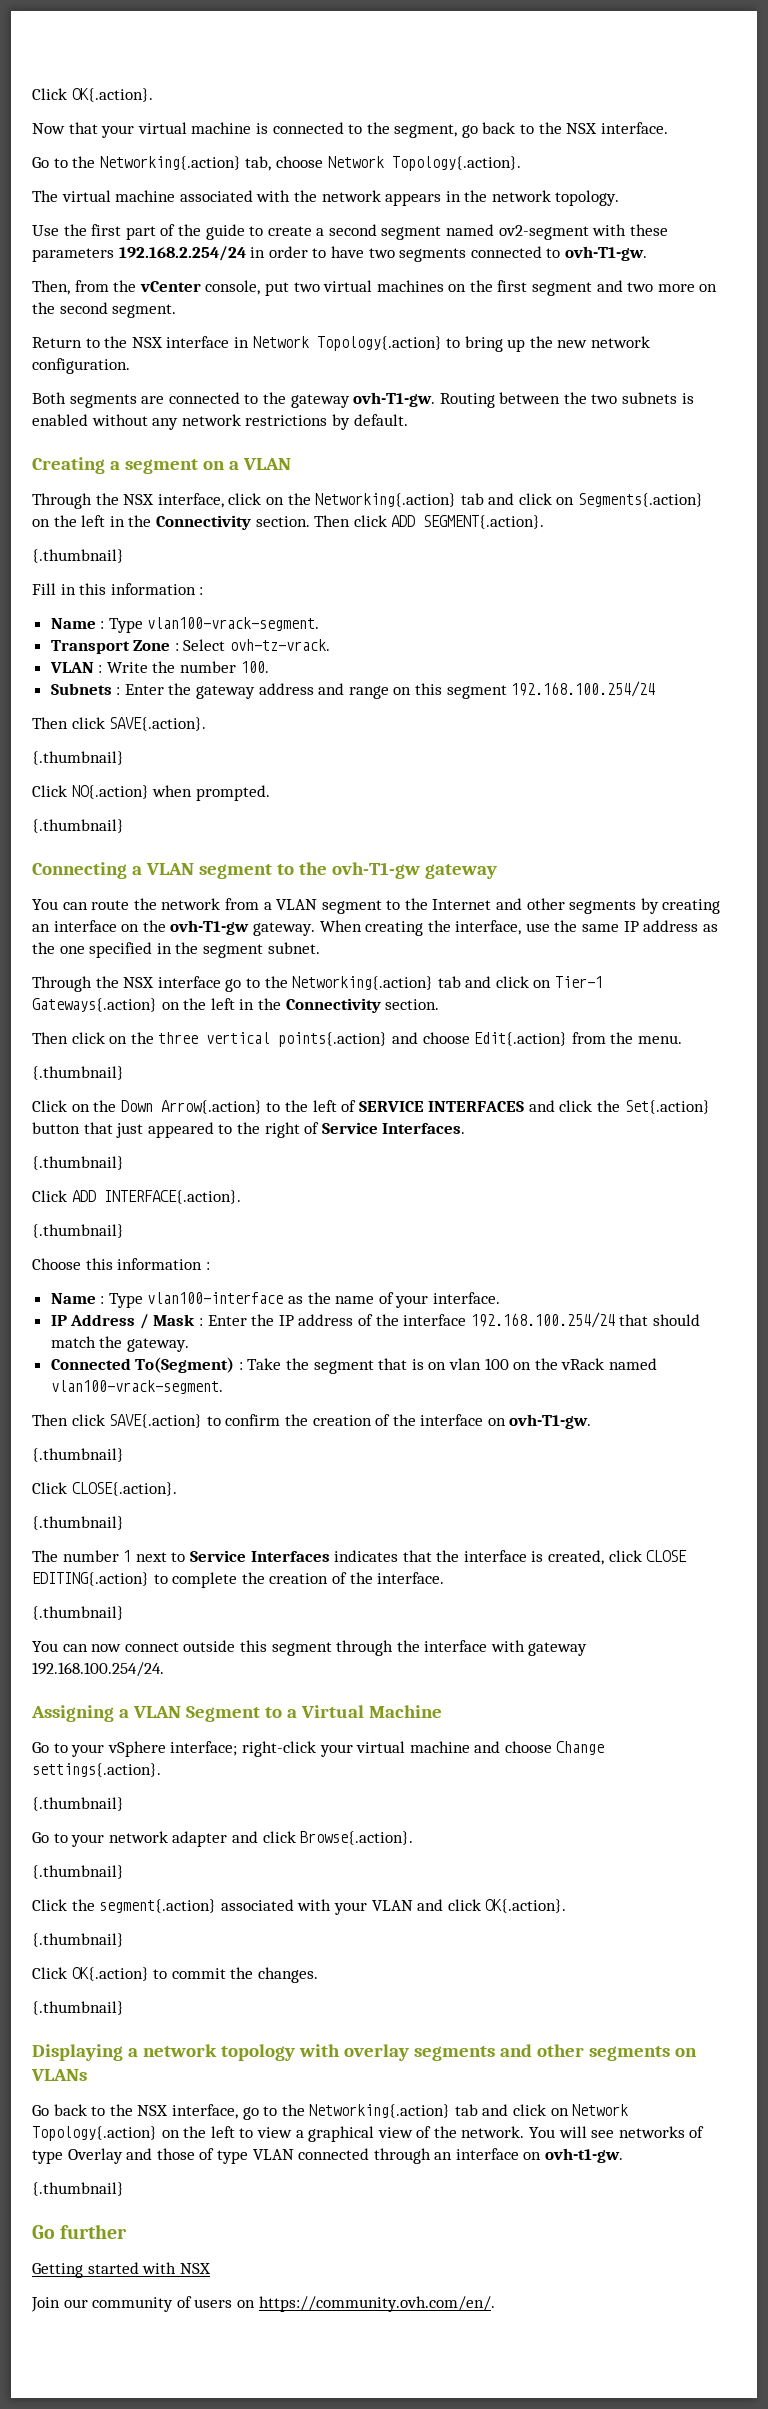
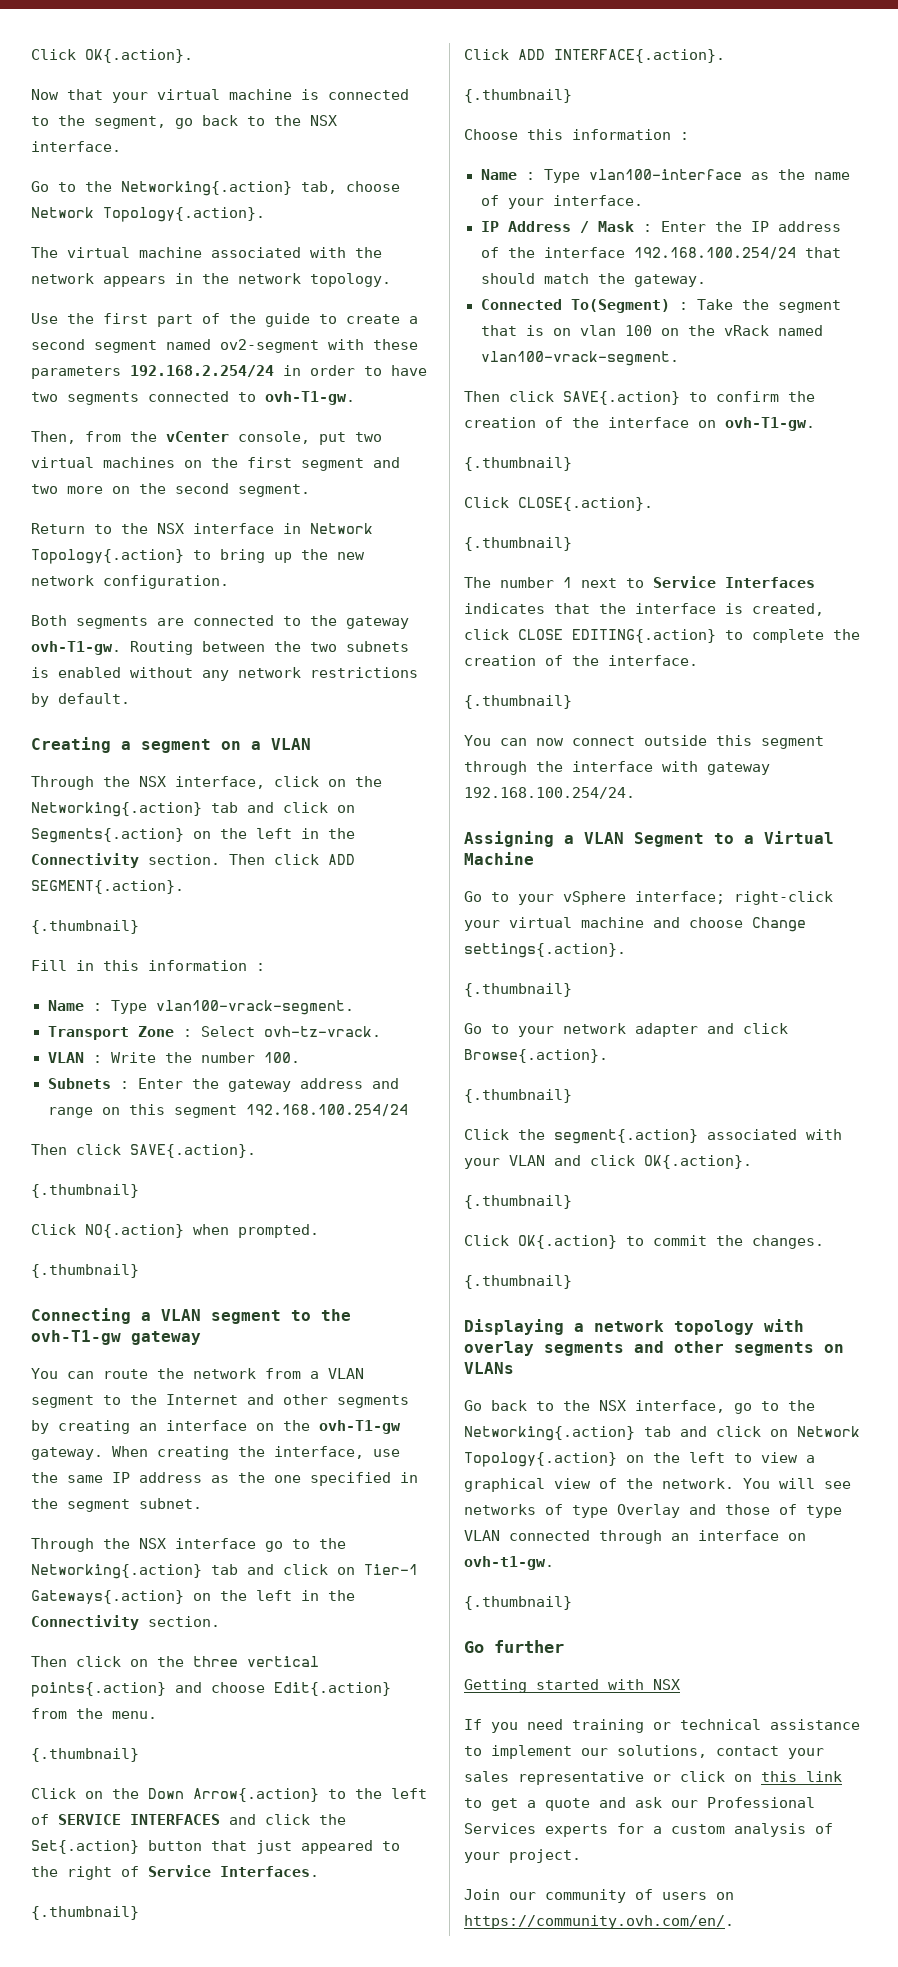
(211, 2268) none -> [464,1719,860,1733] [464,1745,824,1759] [464,1771,842,1785] [464,1797,815,1811] [464,1823,833,1837] [464,1849,581,1863] // If you need training or technical assistance to implement our solutions, contact your sales representative or click on this link to get a quote and ask our Professional Services experts for a custom analysis of your project.

